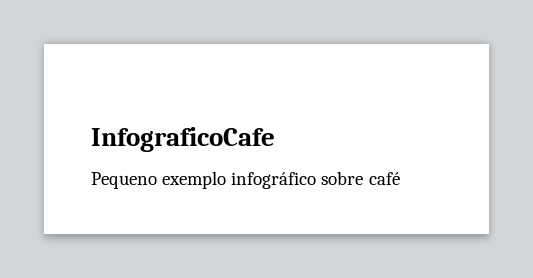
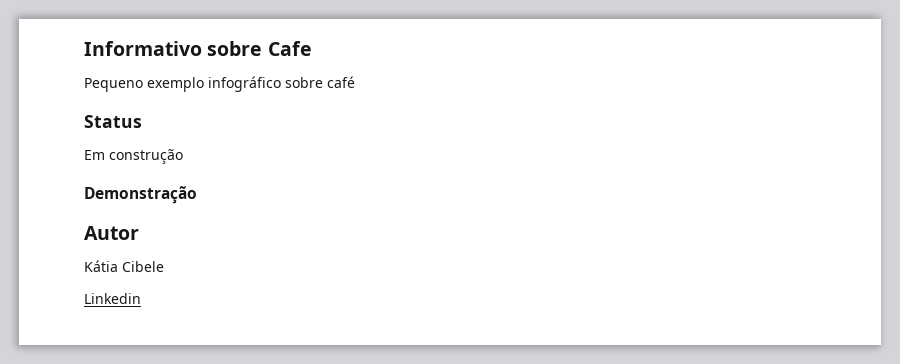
[91,127,275,152] InfograficoCafe -> [84,41,312,56] Informativo sobre Cafe
(400, 178) none -> [84,115,142,128] [84,149,183,164] [84,186,197,204] [84,226,139,240] [84,260,164,272] [84,293,141,304] // Status // Em construção // Demonstração // Autor // Kátia Cibele // Linkedin

